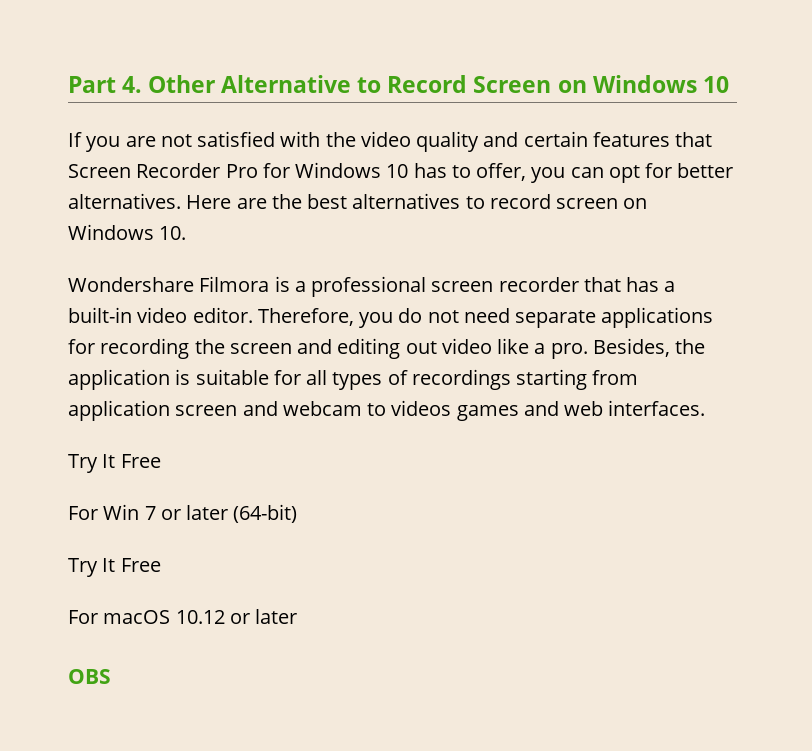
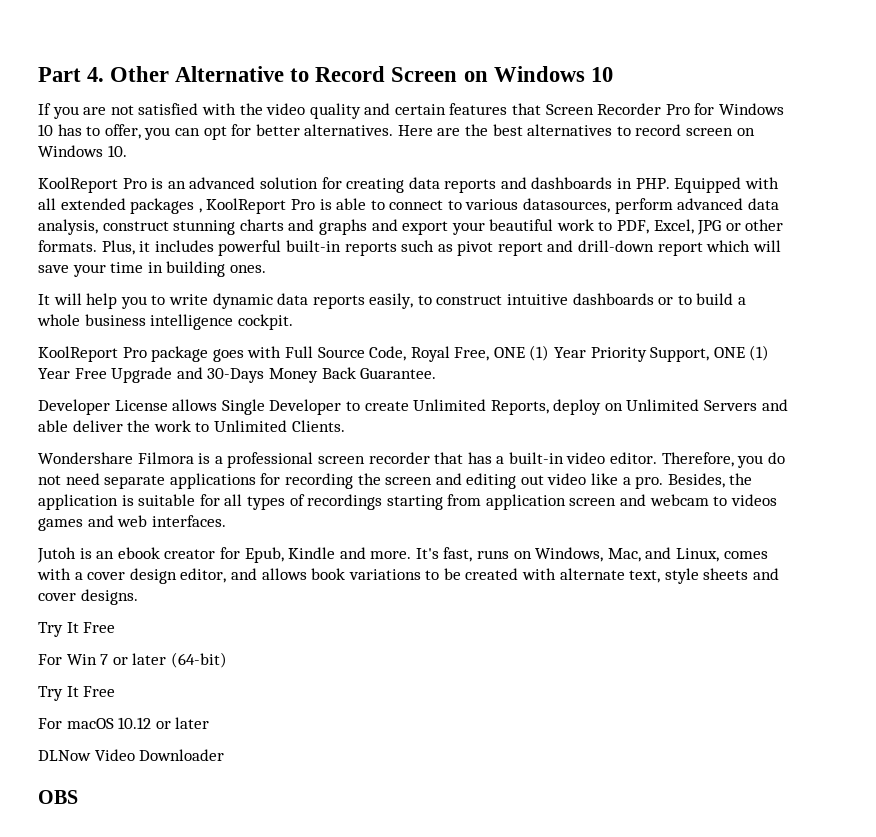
(187, 233) none -> [38,177,779,193] [38,198,779,214] [38,219,784,235] [38,240,781,256] [38,261,266,277] [38,293,747,309] [37,314,293,330] [38,345,770,362] [38,367,437,383] [38,399,788,415] [38,420,345,432] // KoolReport Pro is an advanced solution for creating data reports and dashboards in PHP. Equipped with all extended packages , KoolReport Pro is able to connect to various datasources, perform advanced data analysis, construct stunning charts and graphs and export your beautiful work to PDF, Excel, JPG or other formats. Plus, it includes powerful built-in reports such as pivot report and drill-down report which will save your time in building ones. // It will help you to write dynamic data reports easily, to construct intuitive dashboards or to build a whole business intelligence cockpit. // KoolReport Pro package goes with Full Source Code, Royal Free, ONE (1) Year Priority Support, ONE (1) Year Free Upgrade and 30-Days Money Back Guarantee. // Developer License allows Single Developer to create Unlimited Reports, deploy on Unlimited Servers and able deliver the work to Unlimited Clients.
(706, 408) none -> [37,547,768,563] [37,568,780,584] [38,589,138,605] // Jutoh is an ebook creator for Epub, Kindle and more. It's fast, runs on Windows, Mac, and Linux, comes with a cover design editor, and allows book variations to be created with alternate text, style sheets and cover designs.
(298, 616) none -> [38,749,225,761] // DLNow Video Downloader

